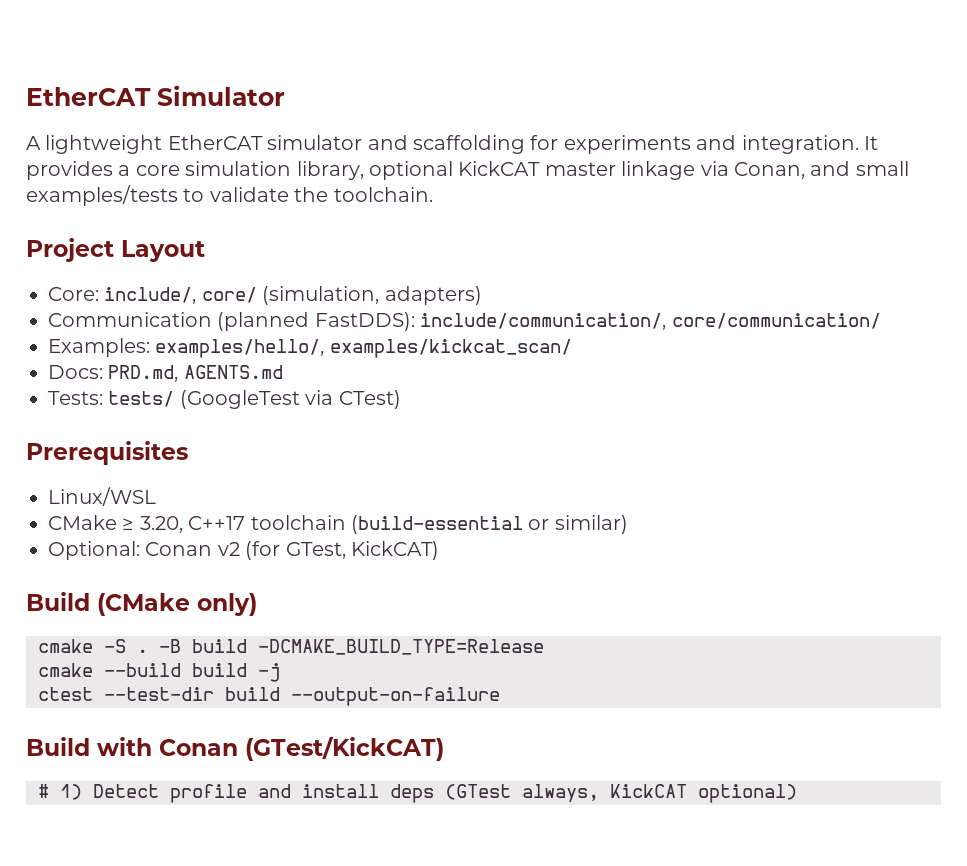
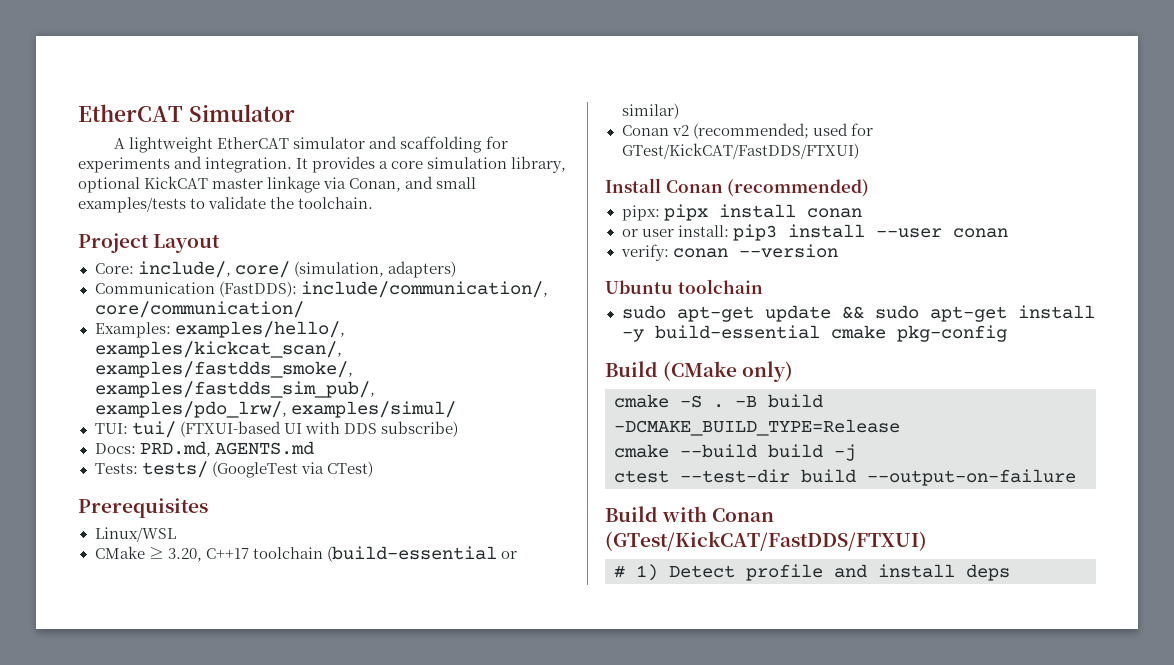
[217,312,415,331] (planned FastDDS): -> [218,281,297,297] (FastDDS):
[329,339,572,358] examples/kickcat_scan/ -> [94,341,342,358] [94,361,353,378] [94,381,375,398] [94,401,456,418] [94,421,458,438] examples/kickcat_scan/, examples/fastdds_smoke/, examples/fastdds_sim_pub/, examples/pdo_lrw/, examples/simul/ // TUI: tui/ (FTXUI-based UI with DDS subscribe)
[48,541,140,560] Optional: -> (679, 111) none
[245,541,439,560] (for GTest, KickCAT) -> [692,123,873,139] [621,143,859,159] [605,178,870,197] [621,204,862,221] [621,224,1008,241] [620,244,838,261] [605,279,763,294] [621,305,1095,322] [621,325,1007,342] (recommended; used for GTest/KickCAT/FastDDS/FTXUI) // Install Conan (recommended) // pipx: pipx install conan // or user install: pip3 install --user conan // verify: conan --version // Ubuntu toolchain // sudo apt-get update && sudo apt-get install -y build-essential cmake pkg-config
[245,736,444,761] (GTest/KickCAT) -> [605,531,927,551] (GTest/KickCAT/FastDDS/FTXUI)
[445,784,797,803] (GTest always, KickCAT optional) -> (1010, 572) none

